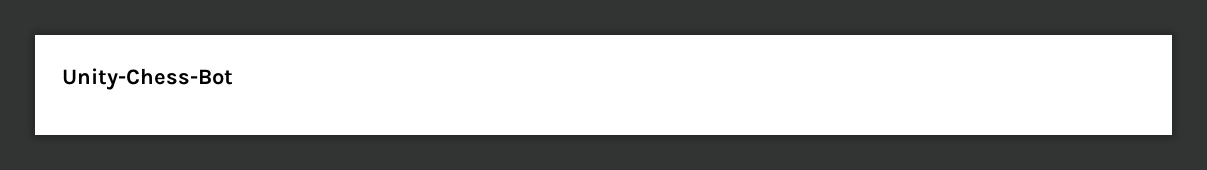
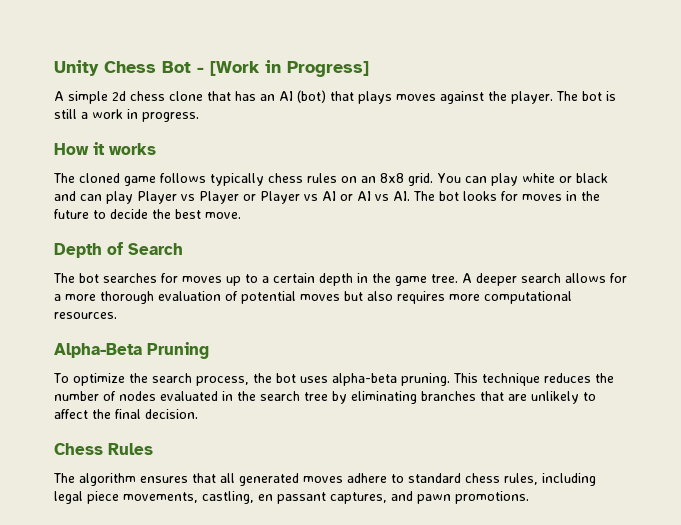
[62,68,233,90] Unity-Chess-Bot -> [54,60,369,77] [54,90,616,104] [54,109,199,122] [54,142,156,155] [53,173,608,186] [54,191,600,204] [54,209,241,219] [54,242,183,258] [53,273,627,286] [54,291,572,304] [54,312,117,319] [54,342,209,359] [53,373,614,386] [54,391,596,404] [54,409,198,419] [54,443,153,455] [53,473,596,486] [54,491,529,504] Unity Chess Bot - [Work in Progress] // A simple 2d chess clone that has an AI (bot) that plays moves against the player. The bot is still a work in progress. // How it works // The cloned game follows typically chess rules on an 8x8 grid. You can play white or black and can play Player vs Player or Player vs AI or AI vs AI. The bot looks for moves in the future to decide the best move. // Depth of Search // The bot searches for moves up to a certain depth in the game tree. A deeper search allows for a more thorough evaluation of potential moves but also requires more computational resources. // Alpha-Beta Pruning // To optimize the search process, the bot uses alpha-beta pruning. This technique reduces the number of nodes evaluated in the search tree by eliminating branches that are unlikely to affect the final decision. // Chess Rules // The algorithm ensures that all generated moves adhere to standard chess rules, including legal piece movements, castling, en passant captures, and pawn promotions.

